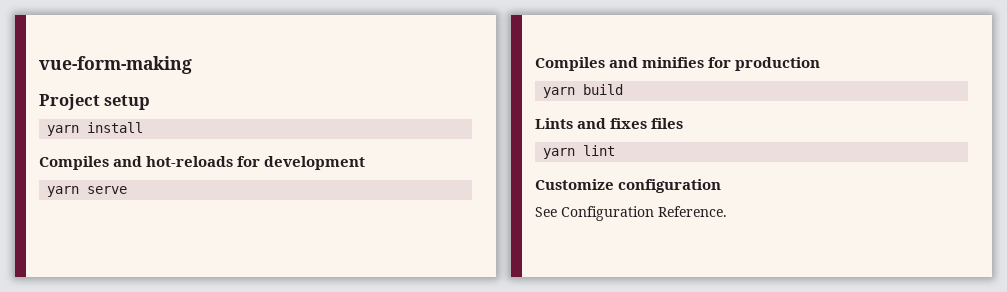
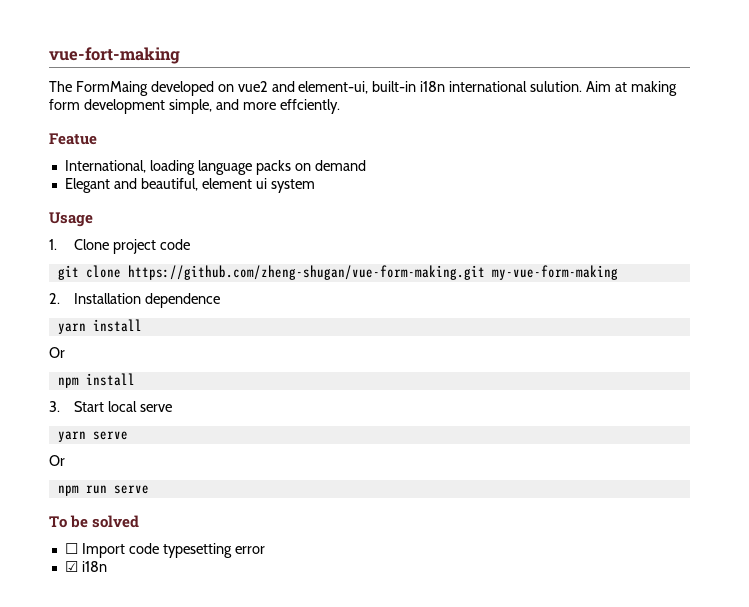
[39,56,192,74] [39,94,151,110] [47,122,144,136] [39,156,366,170] [47,186,128,197] [535,57,821,71] [543,84,624,98] [535,118,684,129] [543,145,616,159] [535,179,722,193] [535,206,727,221] vue-form-making // Project setup // yarn install // Compiles and hot-reloads for development // yarn serve // Compiles and minifies for production // yarn build // Lints and fixes files // yarn lint // Customize configuration // See Configuration Reference. -> [49,47,180,64] [49,81,677,96] [49,99,340,114] [49,133,97,145] [64,160,366,175] [64,178,315,193] [49,212,93,227] [49,239,191,254] [57,265,618,280] [49,293,221,308] [57,319,142,334] [49,347,65,358] [57,373,135,388] [49,401,173,412] [57,431,128,442] [49,455,65,466] [57,485,149,496] [49,515,140,528] [64,543,265,558] [64,561,107,572] vue-fort-making // The FormMaing developed on vue2 and element-ui, built-in i18n international sulution. Aim at making form development simple, and more effciently. // Featue // International, loading language packs on demand // Elegant and beautiful, element ui system // Usage // 1. Clone project code // git clone https://github.com/zheng-shugan/vue-form-making.git my-vue-form-making // 2. Installation dependence // yarn install // Or // npm install // 3. Start local serve // yarn serve // Or // npm run serve // To be solved // ☐ Import code typesetting error // ☑ i18n

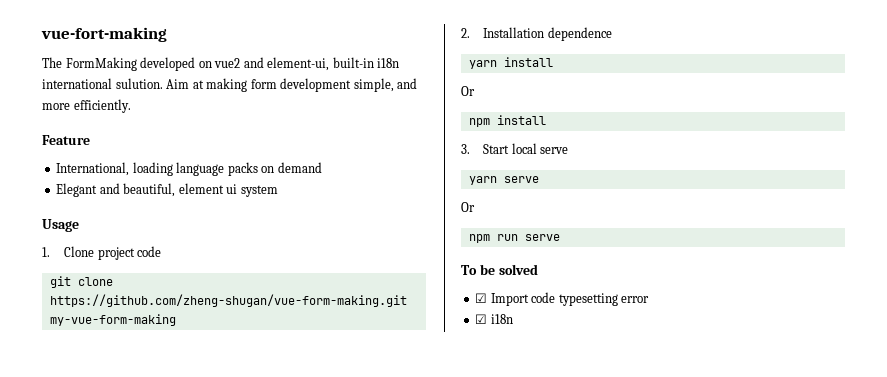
[75,81,148,96] FormMaing -> [65,57,137,71] FormMaking
[279,99,340,114] [49,133,97,145] effciently. // Featue -> [73,99,131,113] [42,135,90,145] efficiently. // Feature
[64,543,78,554] ☐ -> [475,293,488,303] ☑

